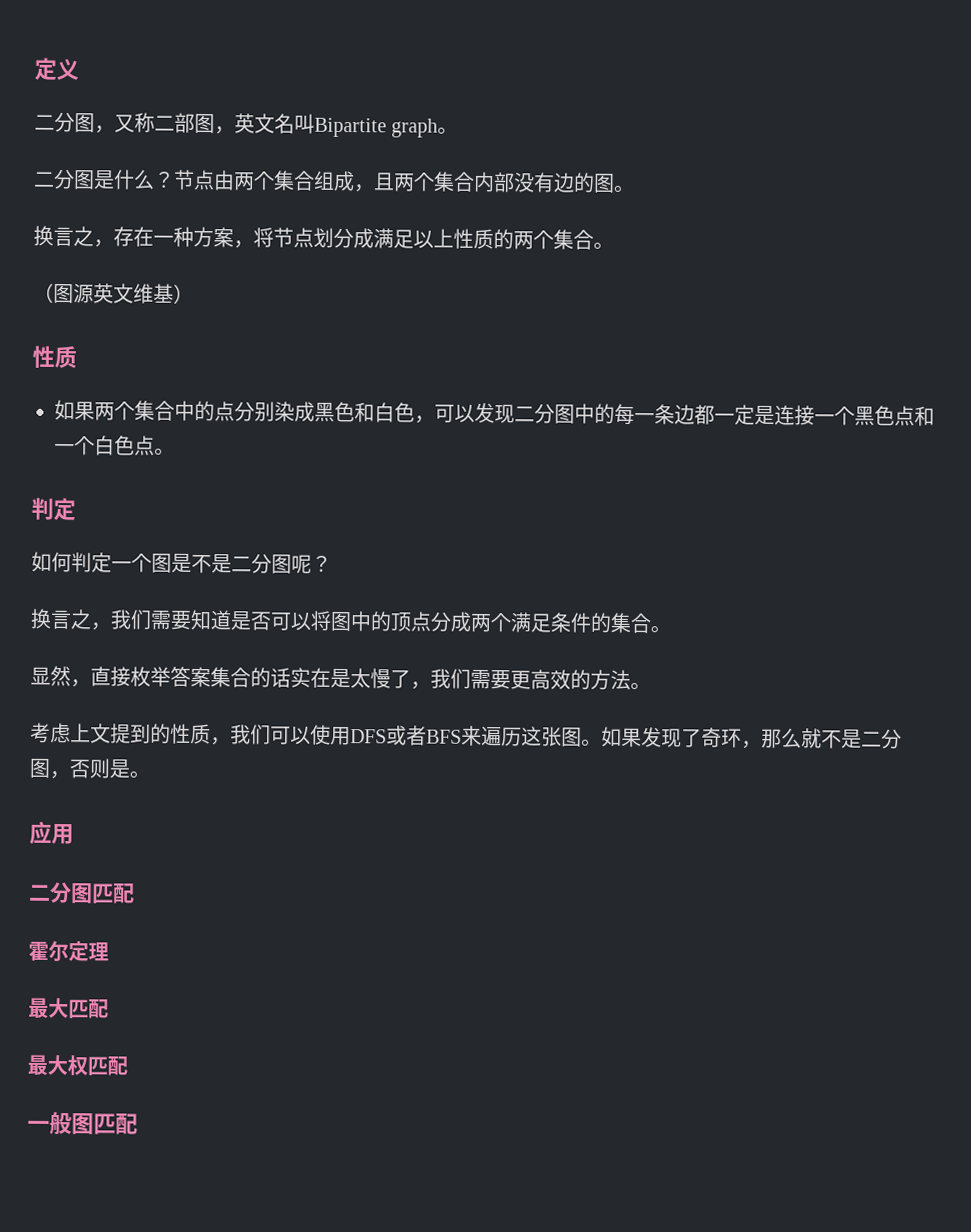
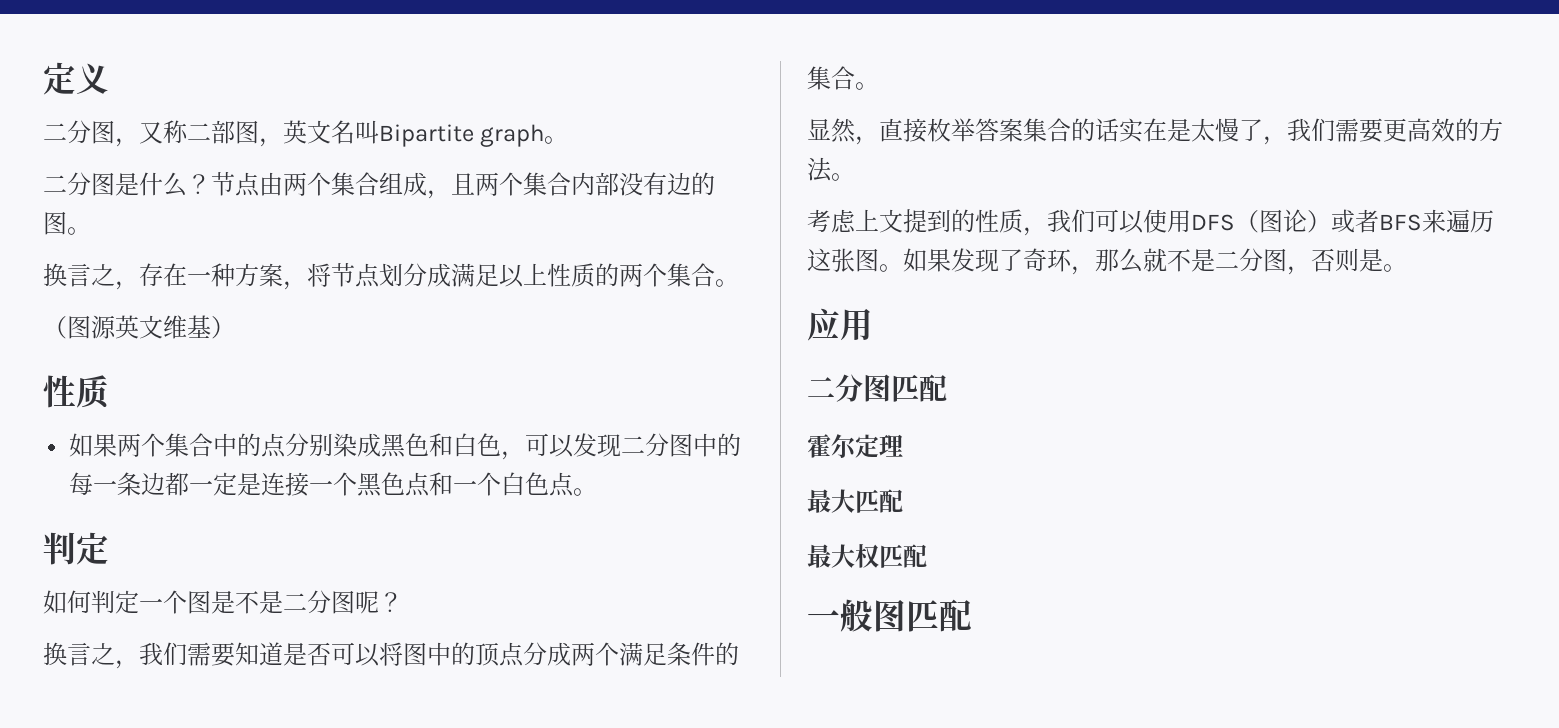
(387, 736) none -> [1235,209,1331,233] （图论）

